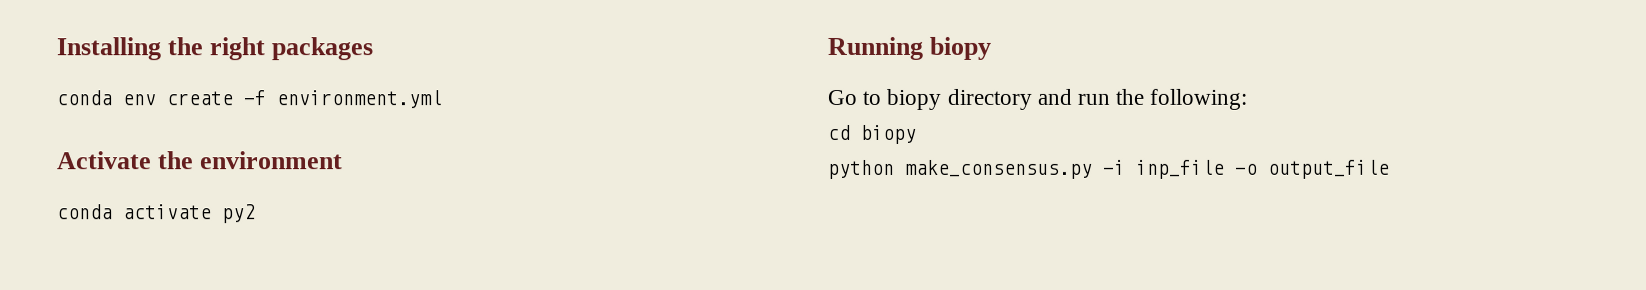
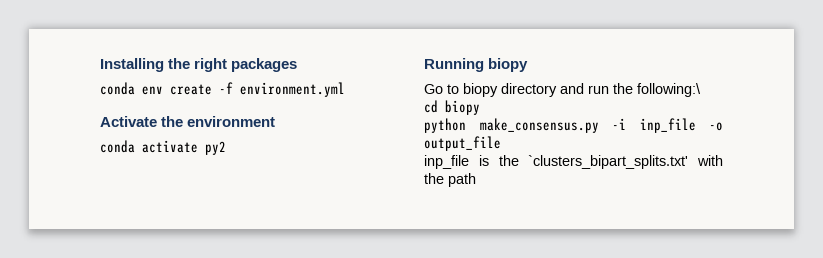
[1149,88,1248,110] following: -> [637,83,701,97] following:\
(1390, 169) none -> [424,155,723,169] [424,173,476,187] // inp_file is the `clusters_bipart_splits.txt' with the path

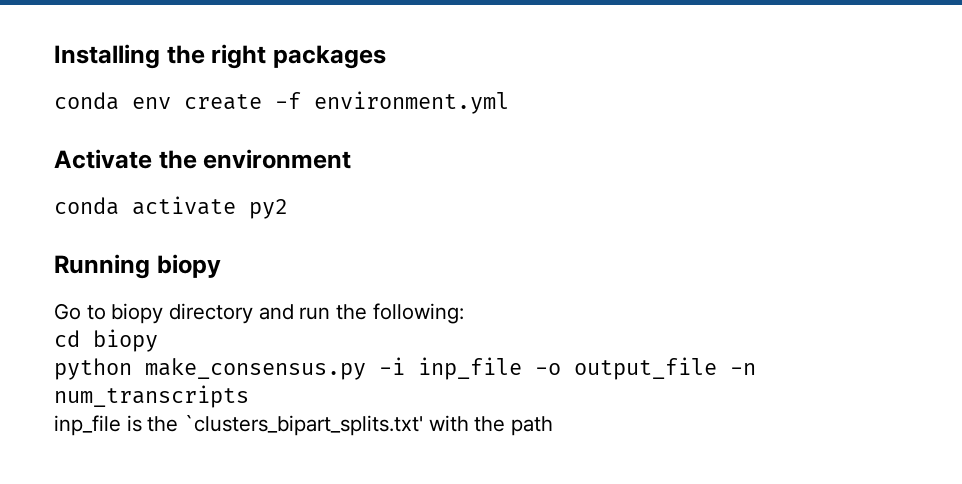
[637,83,701,97] following:\ -> [372,303,464,324] following:
(501, 143) none -> [730,363,756,375] [54,385,249,408] -n num_transcripts

